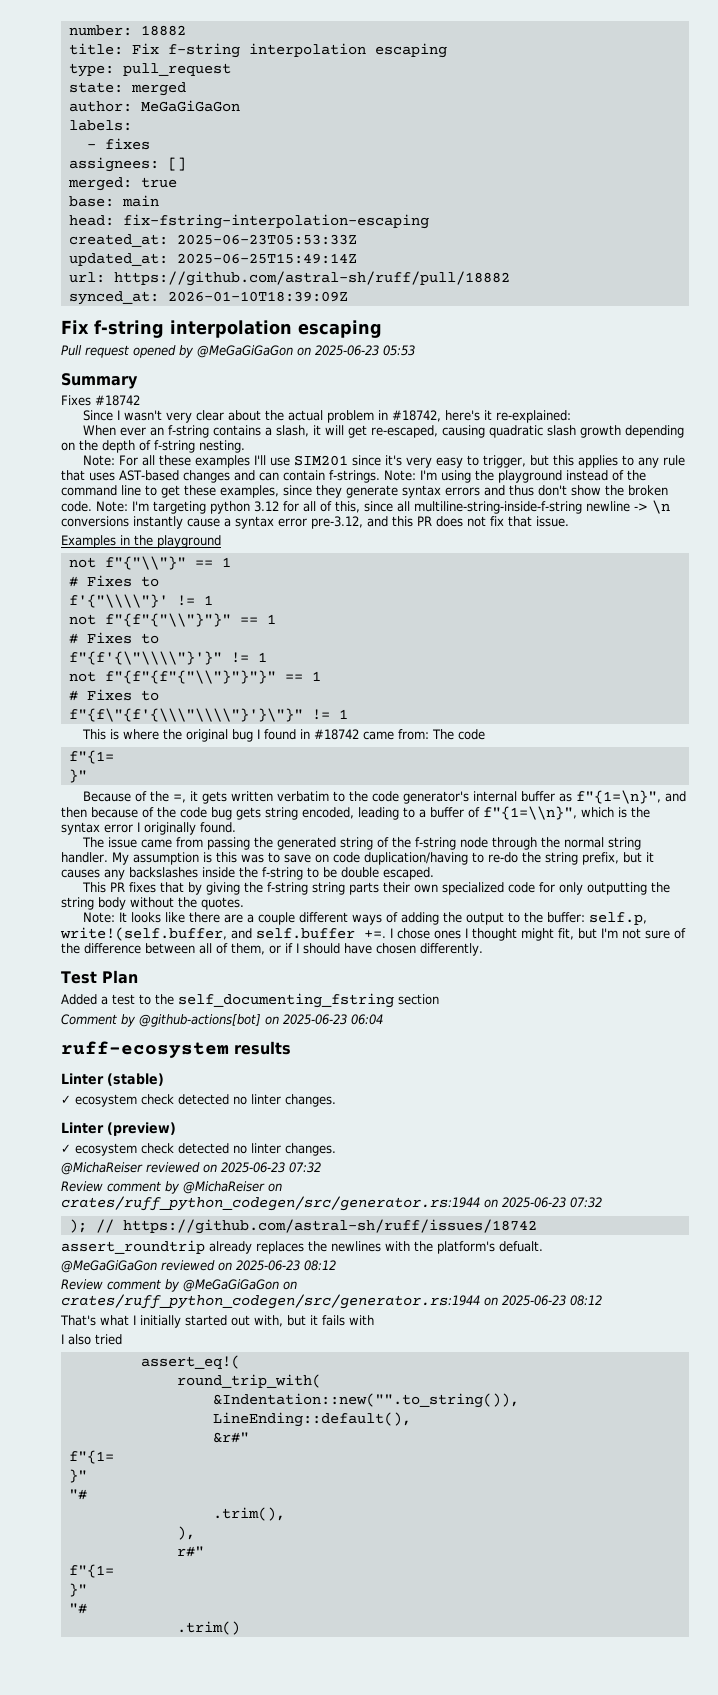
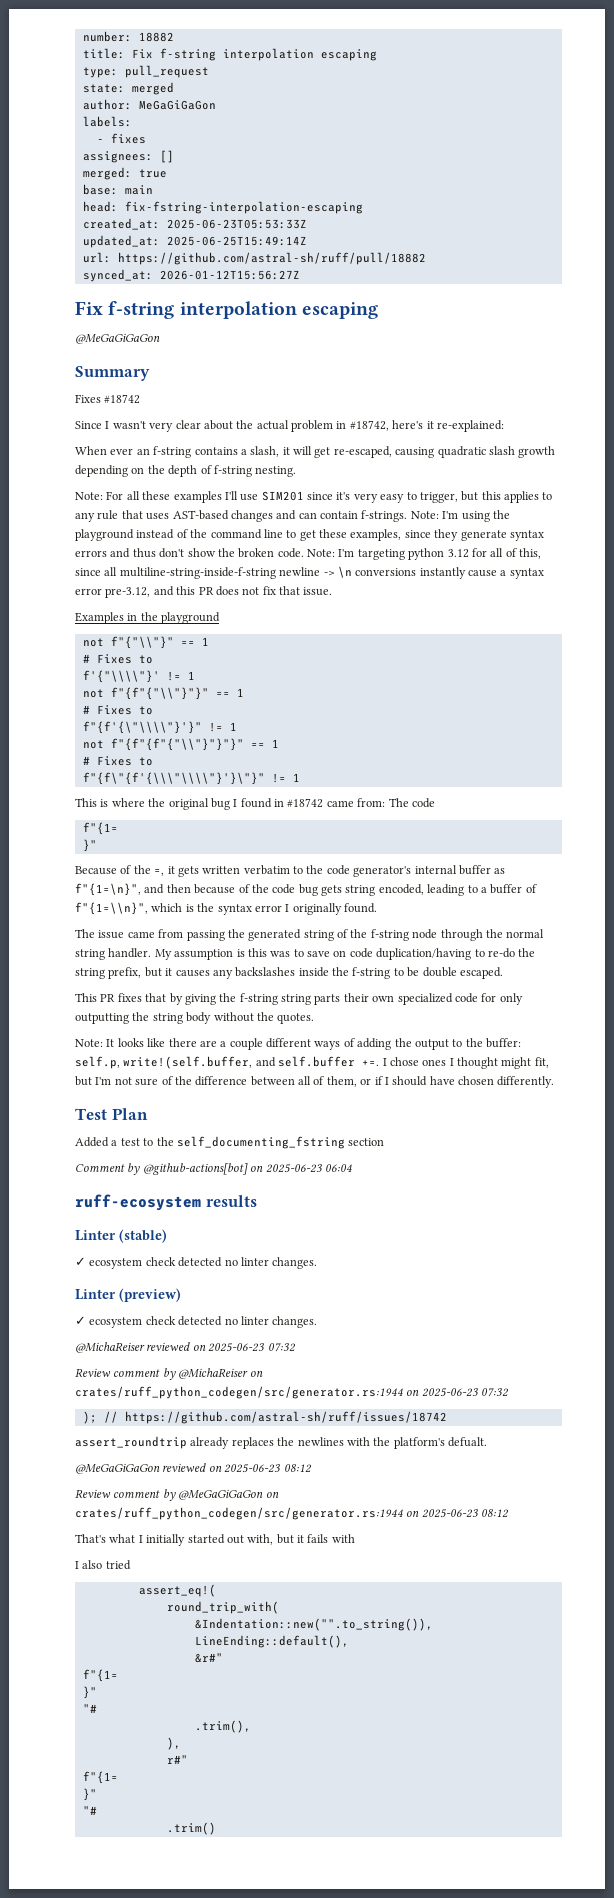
[167,291,348,302] [61,320,382,338] [61,345,415,358] 2026-01-10T18:39:09Z // Fix f-string interpolation escaping // Pull request opened by @MeGaGiGaGon on 2025-06-23 05:53 -> [159,270,300,280] [75,301,378,319] [75,333,160,344] 2026-01-12T15:56:27Z // Fix f-string interpolation escaping // @MeGaGiGaGon

